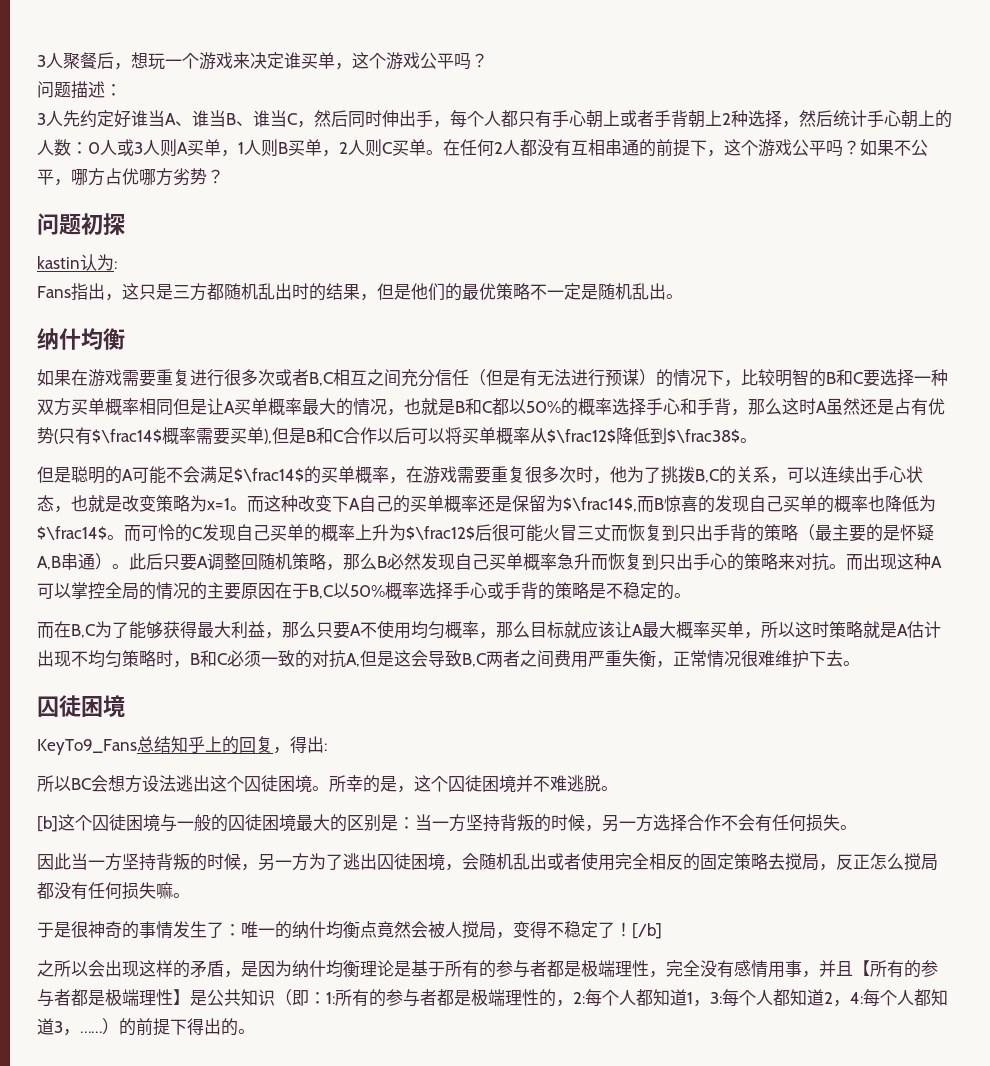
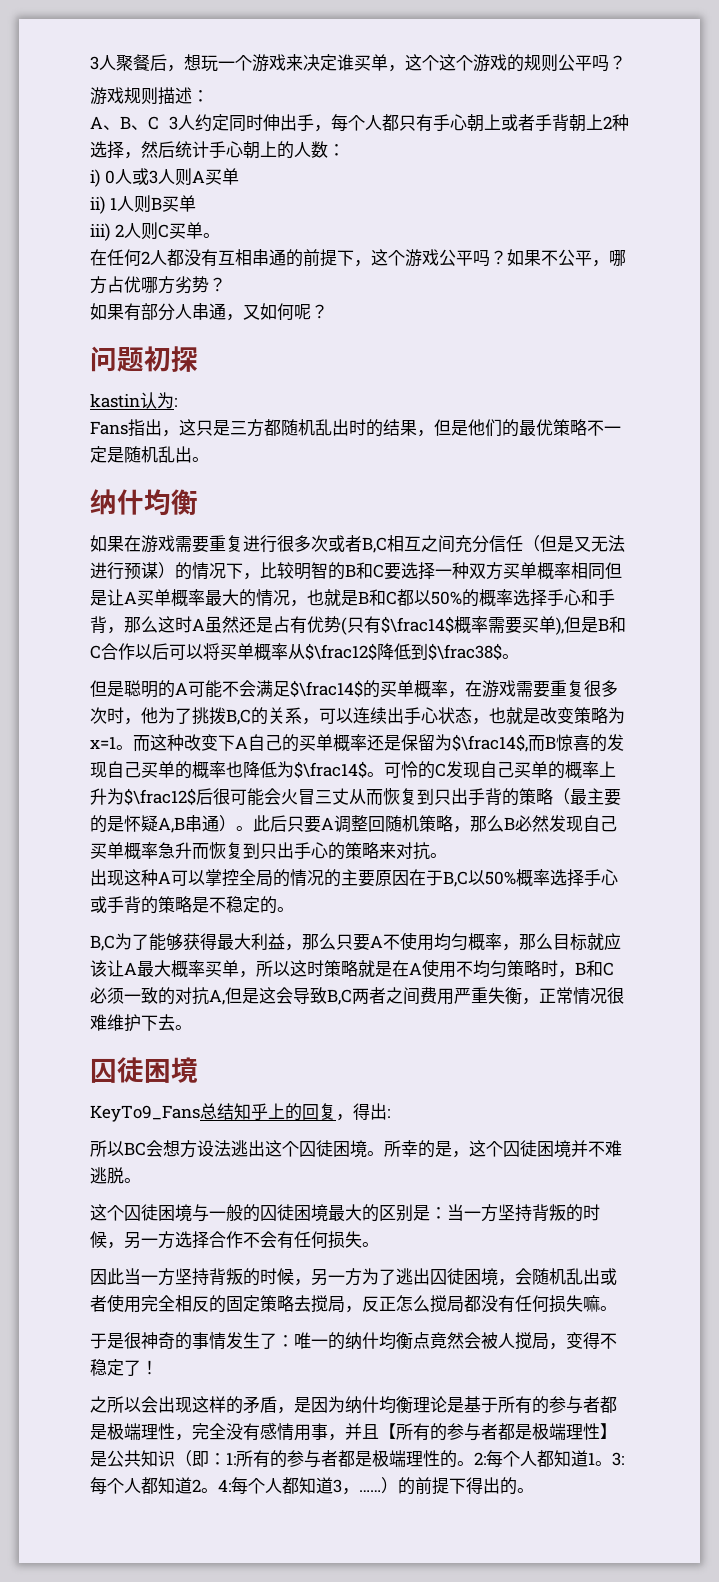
[386,52,420,70] 游戏 -> [439,54,558,72] 这个游戏的规则
[37,81,71,98] 问题 -> [90,87,158,105] 游戏规则
[37,110,348,128] 3人先约定好谁当A、谁当B、谁当C，然后 -> [90,114,229,132] A、B、C 3人约定
(88, 148) none -> [90,169,100,187] // i)
[221,150,238,157] ， -> [90,196,105,214] // ii)
[322,150,339,157] ， -> [90,223,110,241] // iii)
(443, 152) none -> (220, 235) //
(224, 176) none -> [90,303,328,321] // 如果有部分人串通，又如何呢？
[520,369,537,387] 有 -> [574,536,591,552] 又
[124,525,141,542] 而 -> (384, 774) none
(543, 533) none -> [264,788,281,805] 会
(611, 532) none -> [349,789,366,805] 从
[846,554,863,571] 而 -> (447, 855) //
[37,621,71,639] 而在 -> (294, 909) none
[897,621,941,638] [37,650,71,667] A估计出现 -> [392,959,456,978] 在A使用
[37,816,58,832] [b] -> (141, 1180) none
[632,923,662,939] [/b] -> (158, 1367) none
[556,1000,573,1007] ， -> [457,1461,474,1466] 。
[693,1000,710,1007] ， -> [595,1461,612,1466] 。
[833,1000,850,1007] ， -> [201,1488,218,1493] 。

